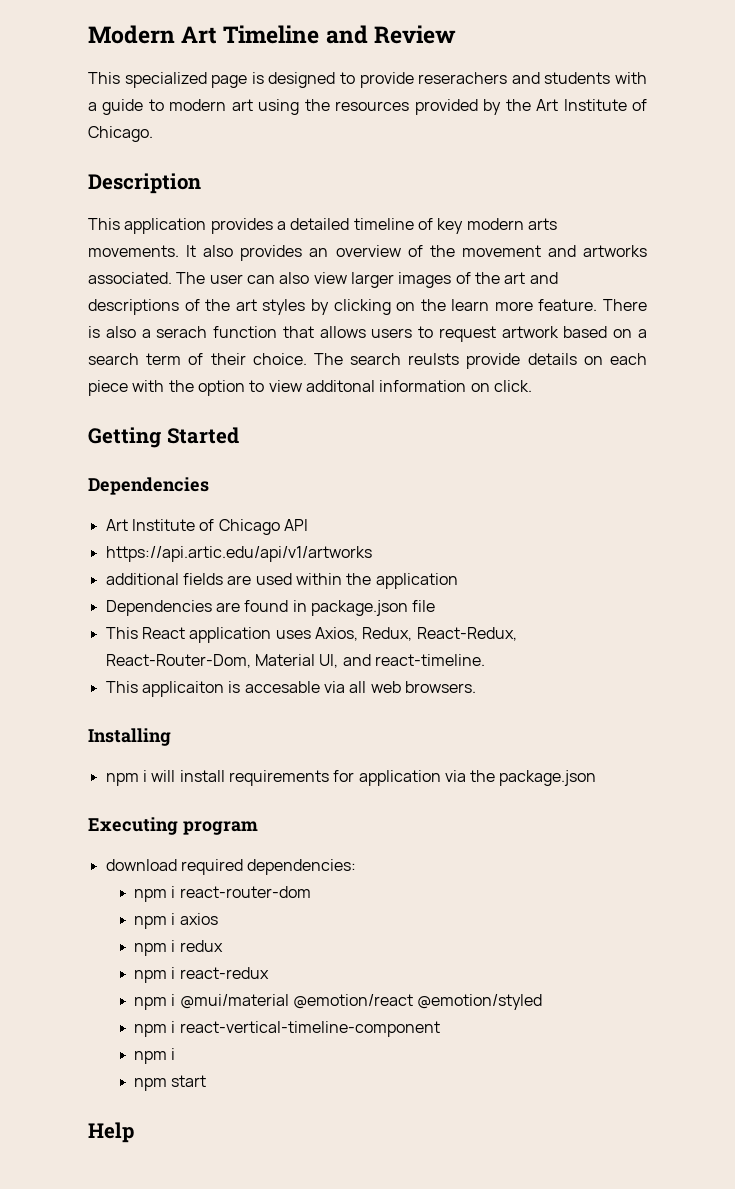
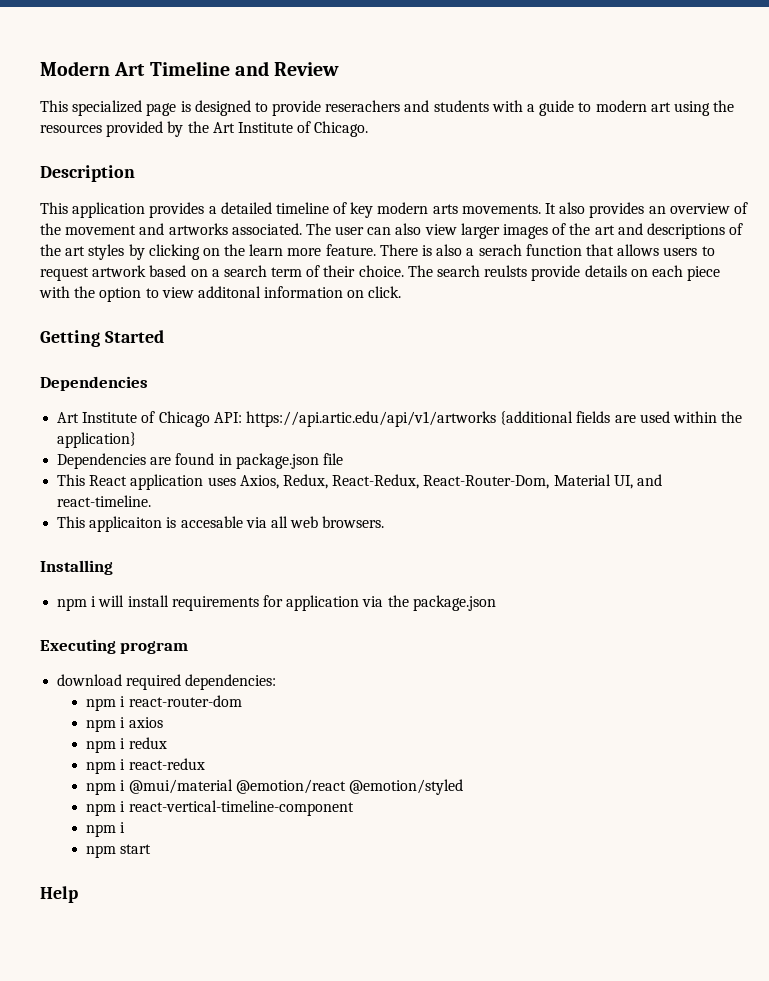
[283,519,308,531] API // -> [213,412,242,423] API:
[105,573,179,585] // additional -> [500,411,574,425] {additional
[375,573,458,589] application -> [57,432,137,448] application}

